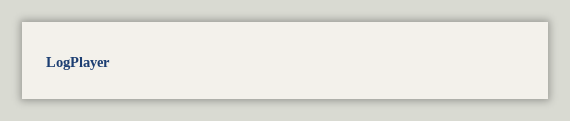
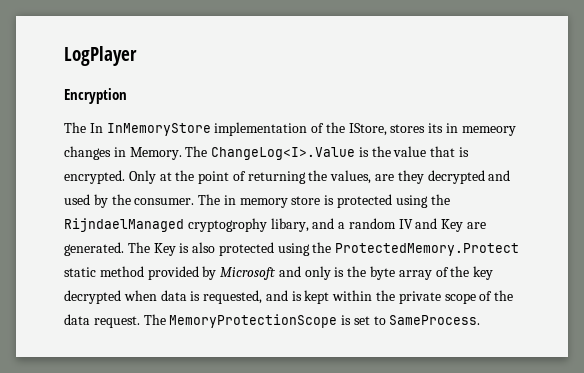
(110, 63) none -> [64,88,127,104] [64,122,516,136] [64,146,470,160] [64,170,511,184] [64,194,450,208] [64,218,487,232] [64,242,520,256] [64,266,494,280] [64,290,514,304] [64,314,481,328] // Encryption // The In InMemoryStore implementation of the IStore, stores its in memeory changes in Memory. The ChangeLog<I>.Value is the value that is encrypted. Only at the point of returning the values, are they decrypted and used by the consumer. The in memory store is protected using the RijndaelManaged cryptogrophy libary, and a random IV and Key are generated. The Key is also protected using the ProtectedMemory.Protect static method provided by Microsoft and only is the byte array of the key decrypted when data is requested, and is kept within the private scope of the data request. The MemoryProtectionScope is set to SameProcess.

